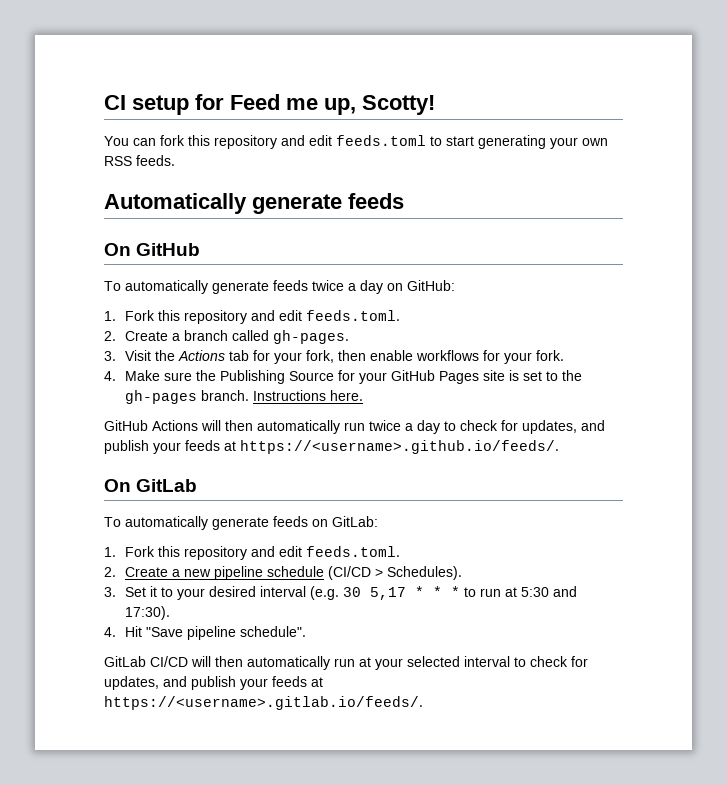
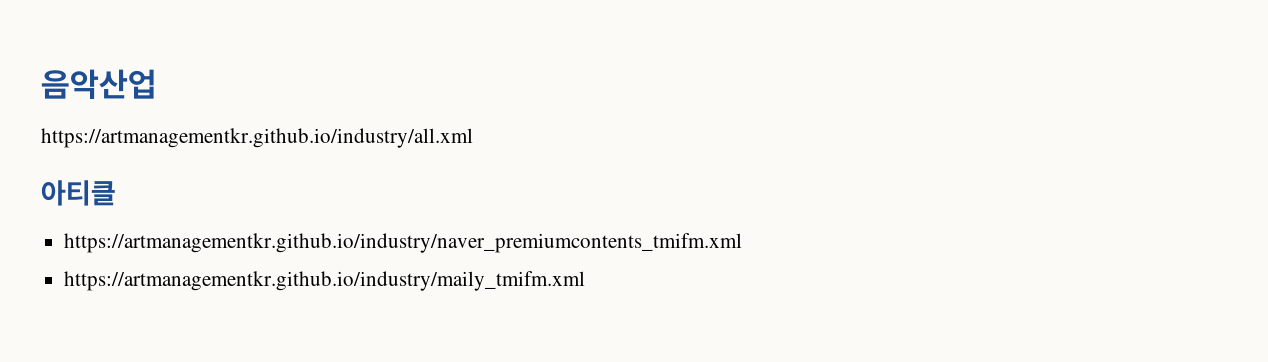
[104,94,435,115] [104,135,608,149] [104,155,175,166] [104,193,404,214] [104,243,201,256] [104,280,455,294] [104,310,400,324] [104,330,349,344] [104,350,564,364] [104,370,582,384] [124,390,363,404] [104,420,605,434] [104,440,559,454] [104,479,198,492] [104,516,378,530] [104,546,400,560] [104,566,462,580] [104,586,577,600] [124,606,170,620] [104,626,306,640] [104,656,588,670] [104,676,323,690] [104,696,423,710] CI setup for Feed me up, Scotty! // You can fork this repository and edit feeds.toml to start generating your own RSS feeds. // Automatically generate feeds // On GitHub // To automatically generate feeds twice a day on GitHub: // 1. Fork this repository and edit feeds.toml. // 2. Create a branch called gh-pages. // 3. Visit the Actions tab for your fork, then enable workflows for your fork. // 4. Make sure the Publishing Source for your GitHub Pages site is set to the gh-pages branch. Instructions here. // GitHub Actions will then automatically run twice a day to check for updates, and publish your feeds at https://<username>.github.io/feeds/. // On GitLab // To automatically generate feeds on GitLab: // 1. Fork this repository and edit feeds.toml. // 2. Create a new pipeline schedule (CI/CD ˃ Schedules). // 3. Set it to your desired interval (e.g. 30 5,17 * * * to run at 5:30 and 17:30). // 4. Hit "Save pipeline schedule". // GitLab CI/CD will then automatically run at your selected interval to check for updates, and publish your feeds at https://<username>.gitlab.io/feeds/. -> [41,69,157,99] [41,128,473,148] [41,180,116,206] [64,233,743,253] [64,271,586,291] 음악산업 // https://artmanagementkr.github.io/industry/all.xml // 아티클 // https://artmanagementkr.github.io/industry/naver_premiumcontents_tmifm.xml // https://artmanagementkr.github.io/industry/maily_tmifm.xml

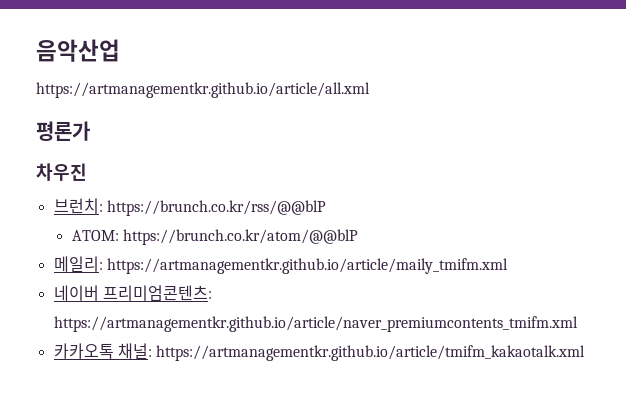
[41,128,473,148] [41,180,116,206] [64,233,743,253] [64,271,586,291] https://artmanagementkr.github.io/industry/all.xml // 아티클 // https://artmanagementkr.github.io/industry/naver_premiumcontents_tmifm.xml // https://artmanagementkr.github.io/industry/maily_tmifm.xml -> [36,82,370,98] [36,121,90,141] [36,163,87,181] [53,198,326,216] [71,229,359,245] [53,256,508,274] [53,285,212,301] [53,316,578,332] [53,343,586,361] https://artmanagementkr.github.io/article/all.xml // 평론가 // 차우진 // 브런치: https://brunch.co.kr/rss/@@blP // ATOM: https://brunch.co.kr/atom/@@blP // 메일리: https://artmanagementkr.github.io/article/maily_tmifm.xml // 네이버 프리미엄콘텐츠: https://artmanagementkr.github.io/article/naver_premiumcontents_tmifm.xml // 카카오톡 채널: https://artmanagementkr.github.io/article/tmifm_kakaotalk.xml

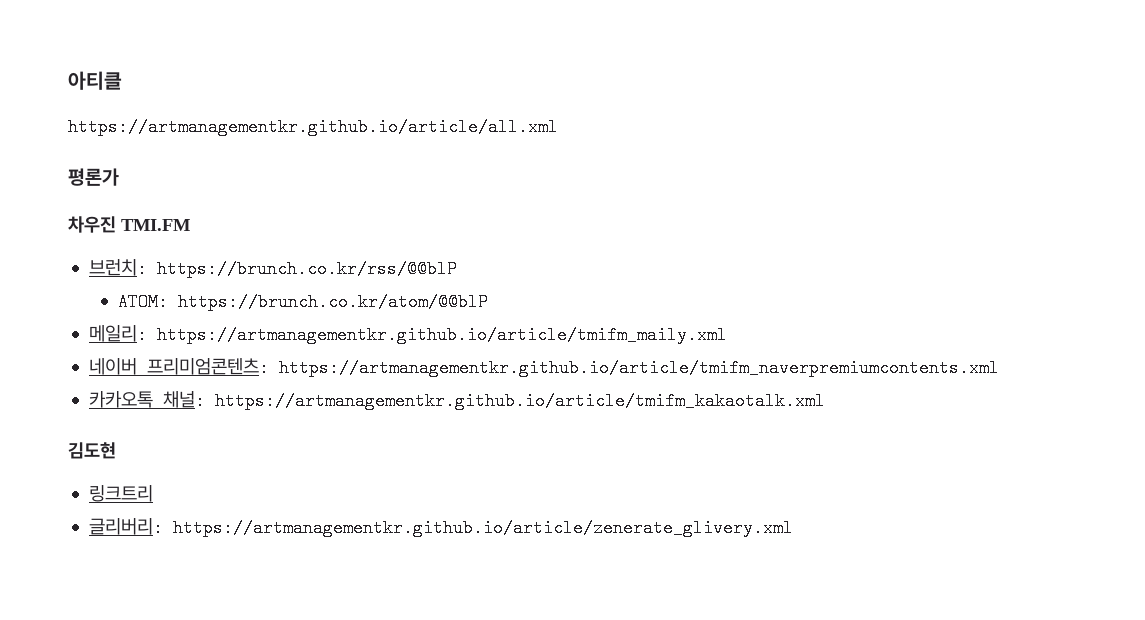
[36,39,120,62] 음악산업 -> [68,71,122,90] 아티클
(87, 172) none -> [121,219,190,231] TMI.FM
[106,258,508,274] https://artmanagementkr.github.io/article/maily_tmifm.xml -> [156,326,727,344] https://artmanagementkr.github.io/article/tmifm_maily.xml
[53,316,578,332] https://artmanagementkr.github.io/article/naver_premiumcontents_tmifm.xml -> [278,359,999,377] https://artmanagementkr.github.io/article/tmifm_naverpremiumcontents.xml
(586, 353) none -> [68,442,116,459] [88,485,153,502] [88,518,793,537] // 김도현 // 링크트리 // 글리버리: https://artmanagementkr.github.io/article/zenerate_glivery.xml

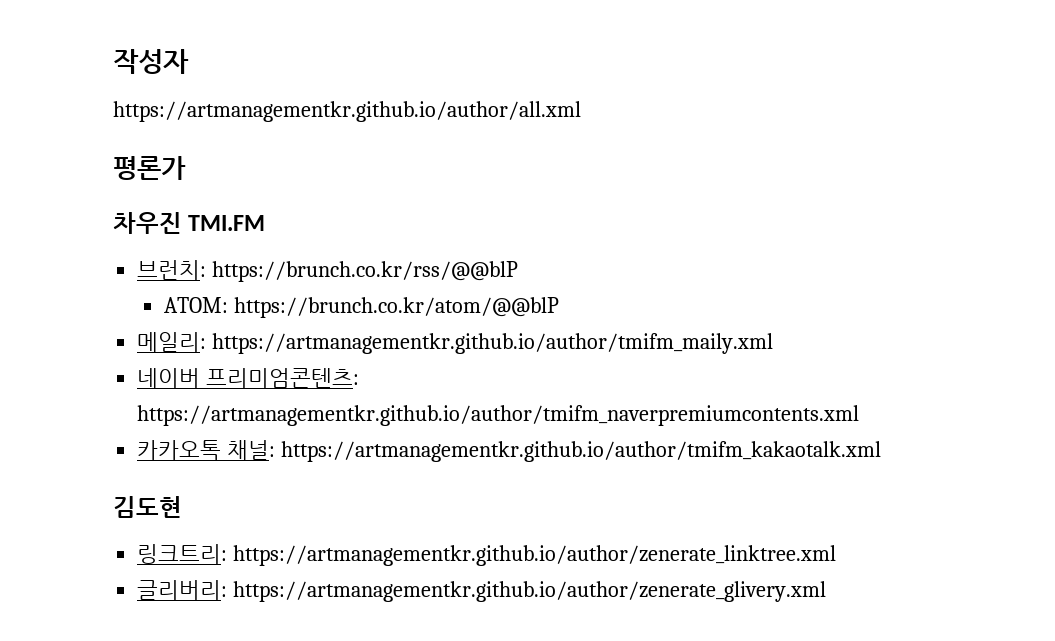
[68,71,122,90] [68,118,558,136] 아티클 // https://artmanagementkr.github.io/article/all.xml -> [113,49,189,74] [113,101,581,122] 작성자 // https://artmanagementkr.github.io/author/all.xml
[156,326,727,344] https://artmanagementkr.github.io/article/tmifm_maily.xml -> [212,333,774,354] https://artmanagementkr.github.io/author/tmifm_maily.xml
[278,359,999,377] https://artmanagementkr.github.io/article/tmifm_naverpremiumcontents.xml -> [137,405,860,426] https://artmanagementkr.github.io/author/tmifm_naverpremiumcontents.xml
[214,392,825,410] https://artmanagementkr.github.io/article/tmifm_kakaotalk.xml -> [281,441,882,462] https://artmanagementkr.github.io/author/tmifm_kakaotalk.xml
[88,485,153,502] 링크트리 -> [137,544,837,566] 링크트리: https://artmanagementkr.github.io/author/zenerate_linktree.xml
[172,519,793,537] https://artmanagementkr.github.io/article/zenerate_glivery.xml -> [233,581,827,602] https://artmanagementkr.github.io/author/zenerate_glivery.xml

